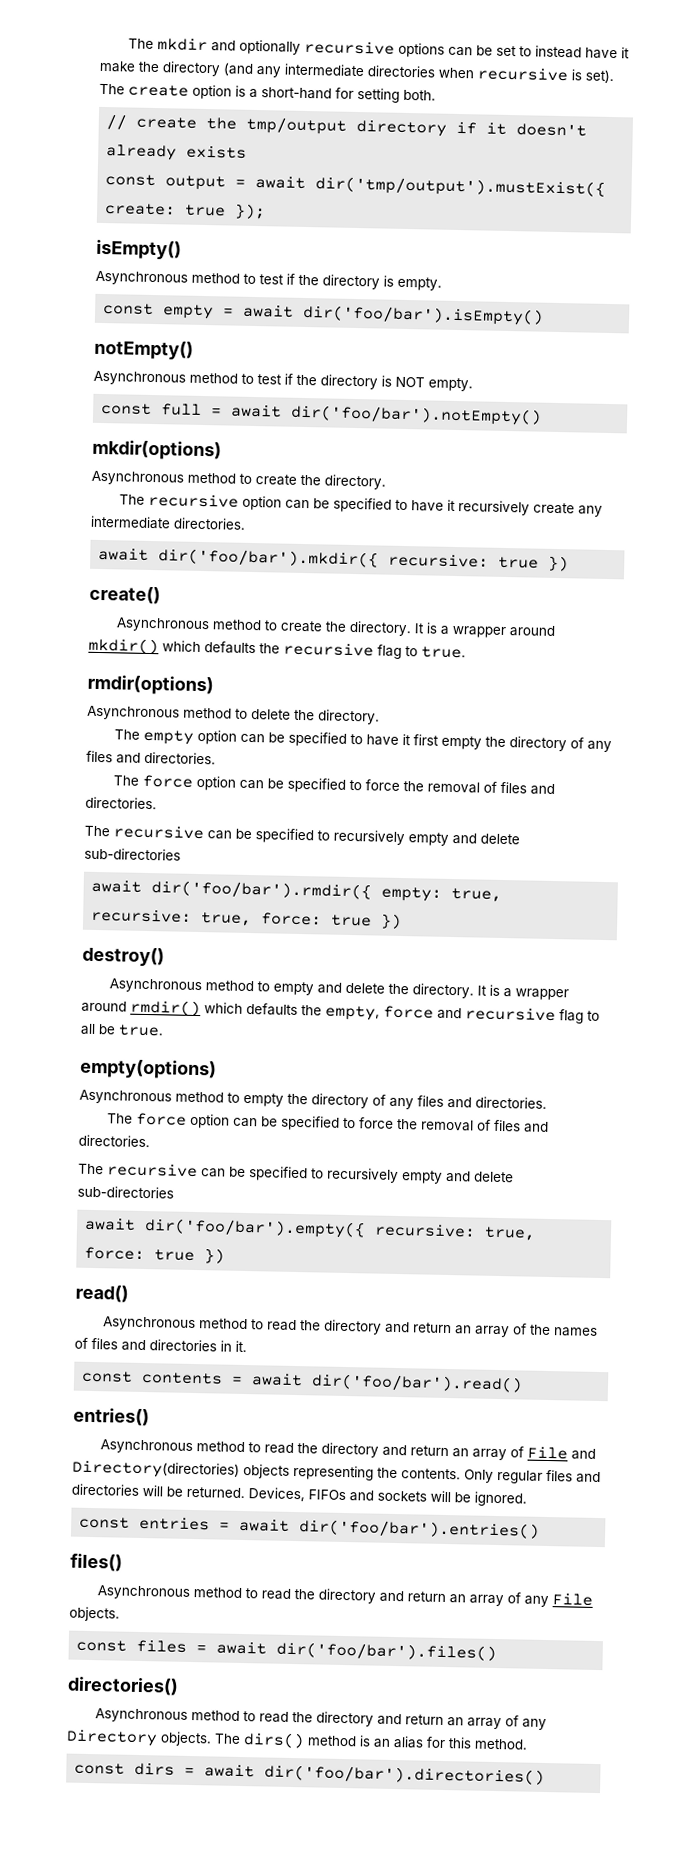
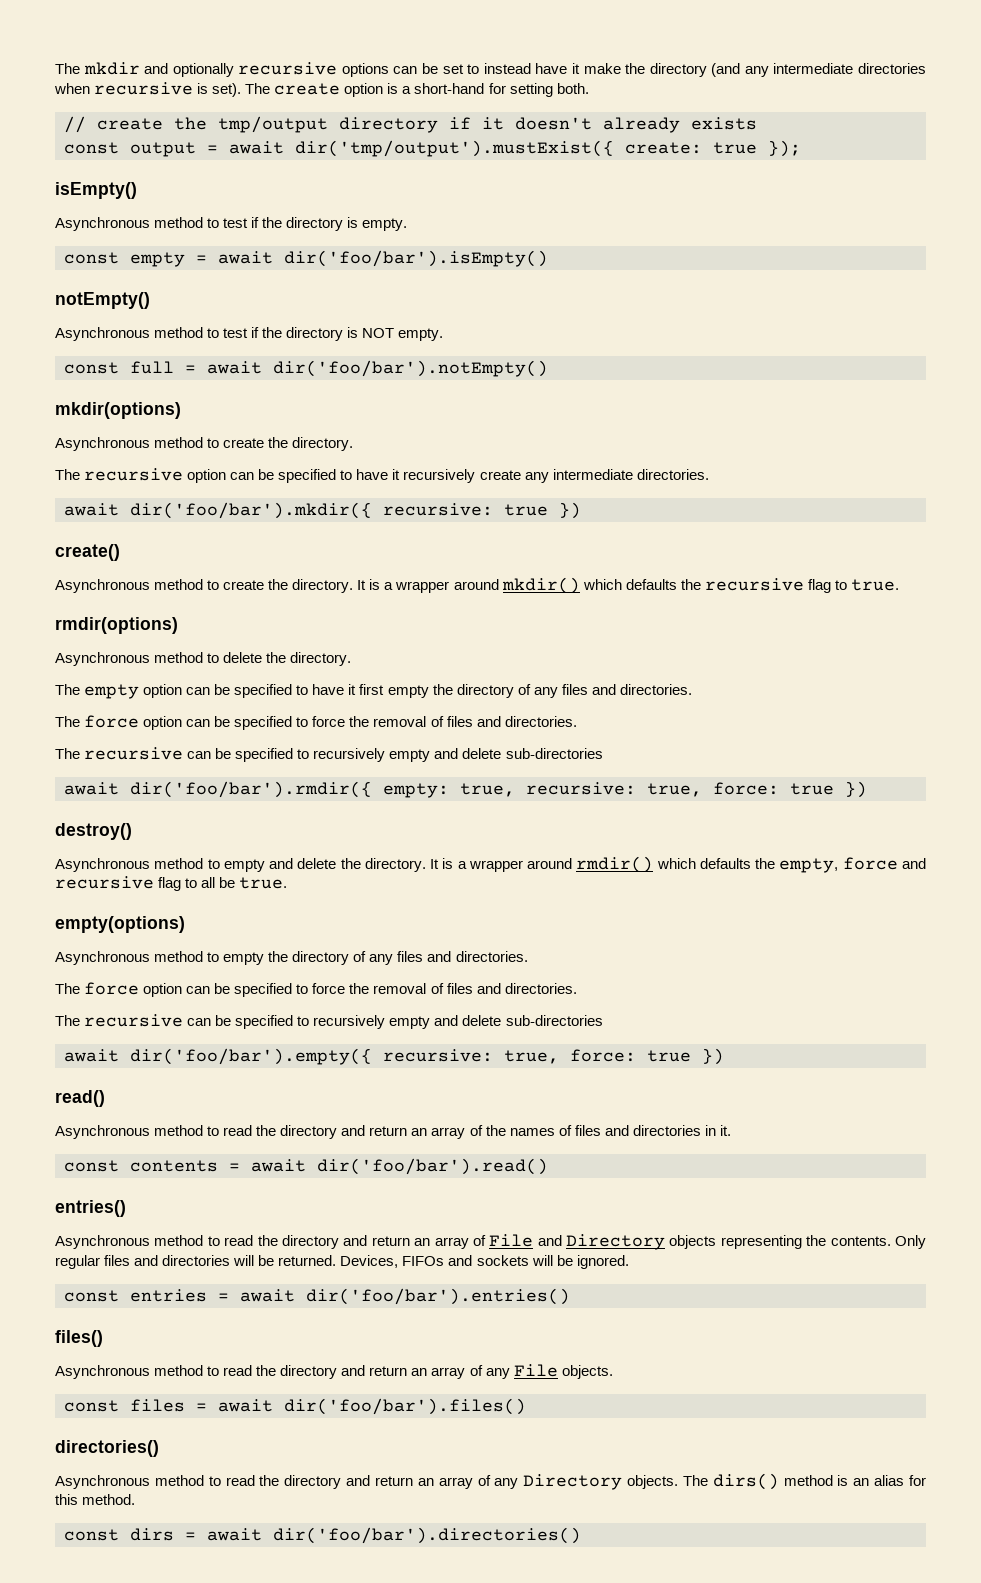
[72,1460,240,1479] Directory(directories) -> [566,1234,666,1250] Directory

